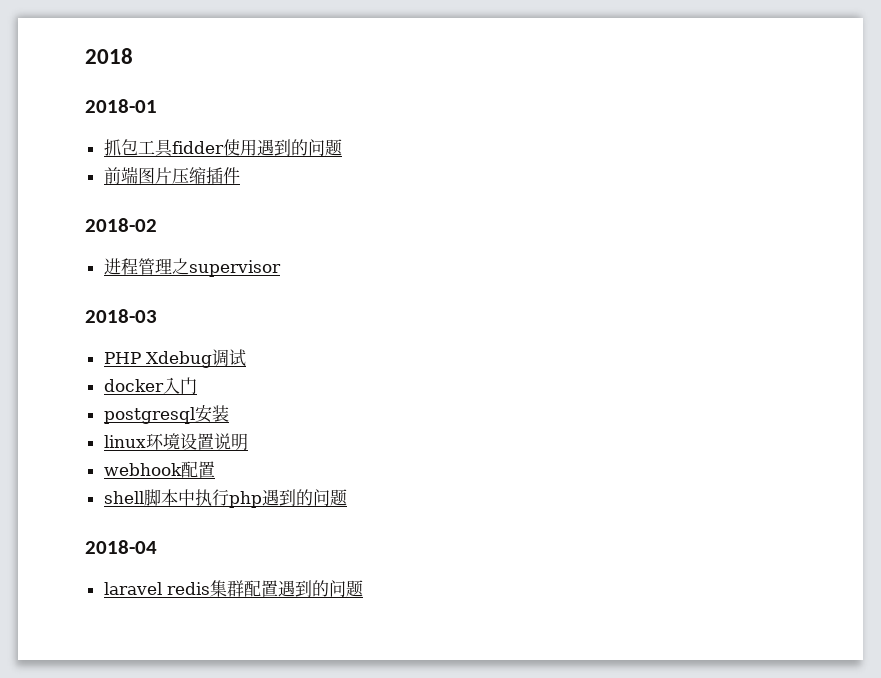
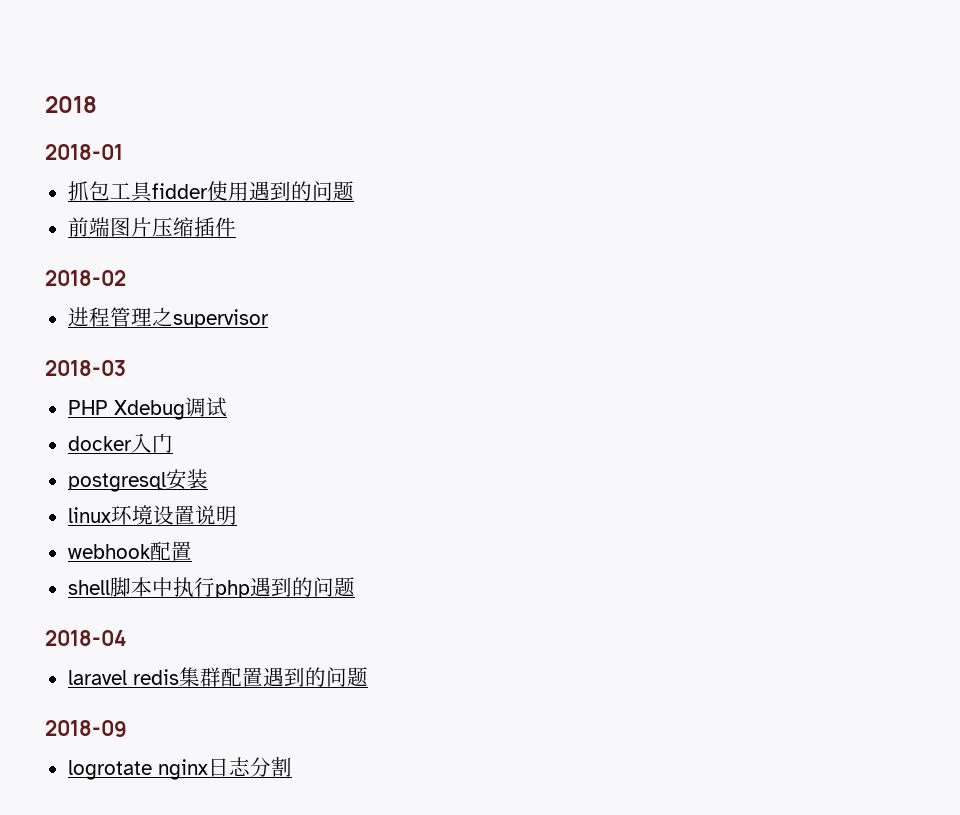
(363, 588) none -> [45,720,127,737] [67,757,292,780] // 2018-09 // logrotate nginx日志分割

